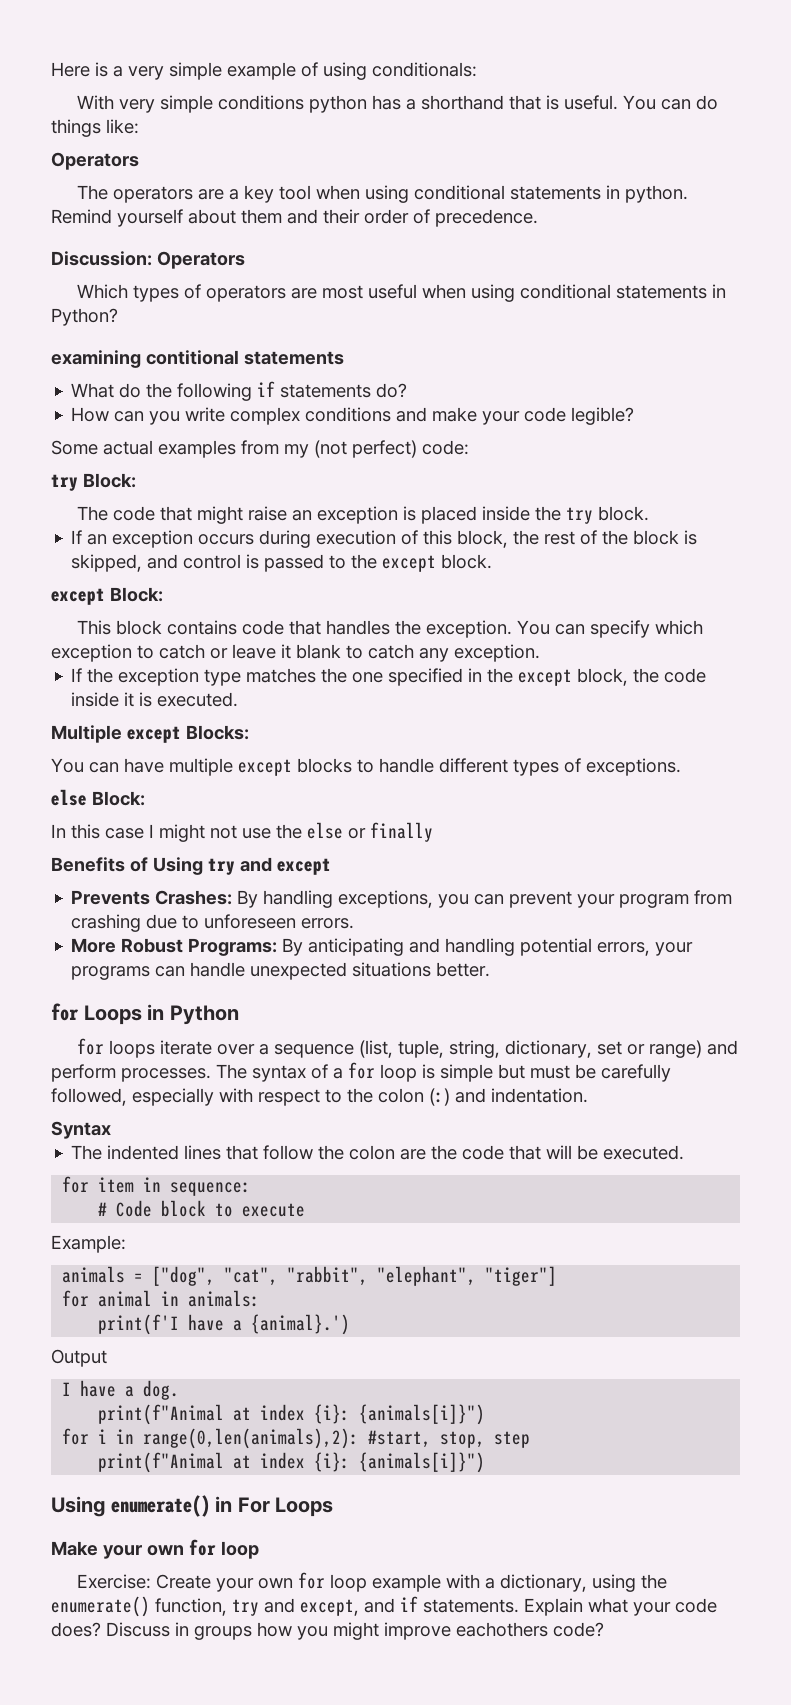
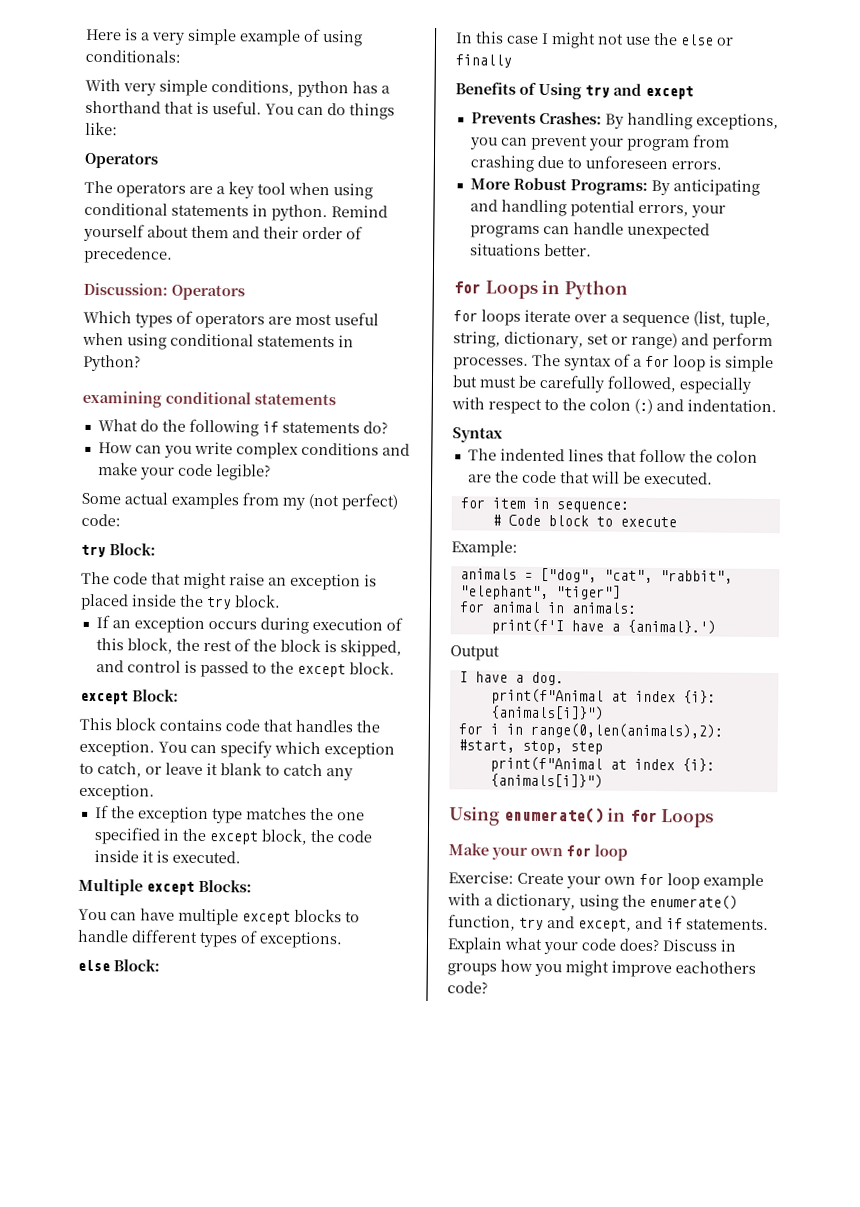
[218,95,305,110] conditions -> [211,80,294,96] conditions,
[145,350,239,365] contitional -> [165,391,251,405] conditional
[159,644,205,659] catch -> [97,762,142,778] catch,
[237,1497,270,1513] For -> [629,809,658,823] for

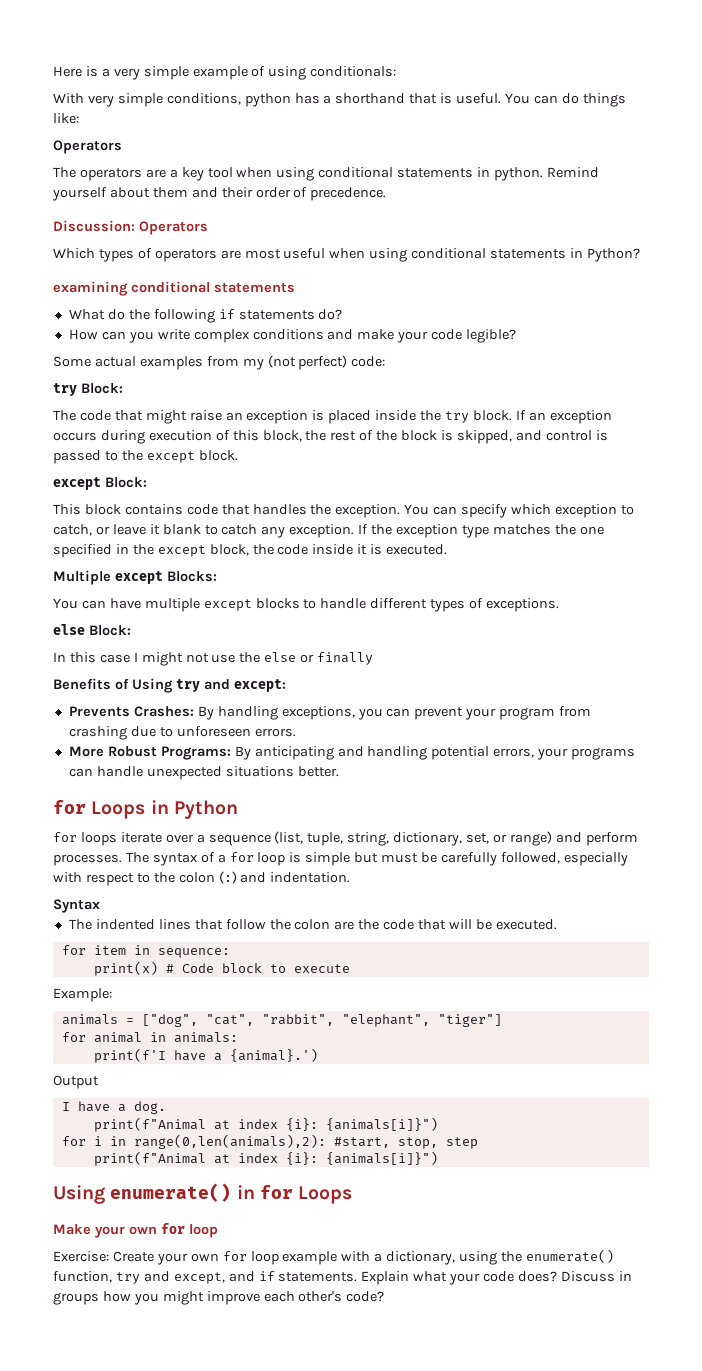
(281, 601) // -> (512, 415) none
(155, 792) // -> (355, 531) none
[645,85,694,100] except -> [233,679,286,692] except:
[587,333,609,345] set -> [466,833,490,844] set,
(629, 507) none -> [93,961,158,976] print(x)
[675,961,756,974] eachothers -> [263,1291,343,1302] each other's

